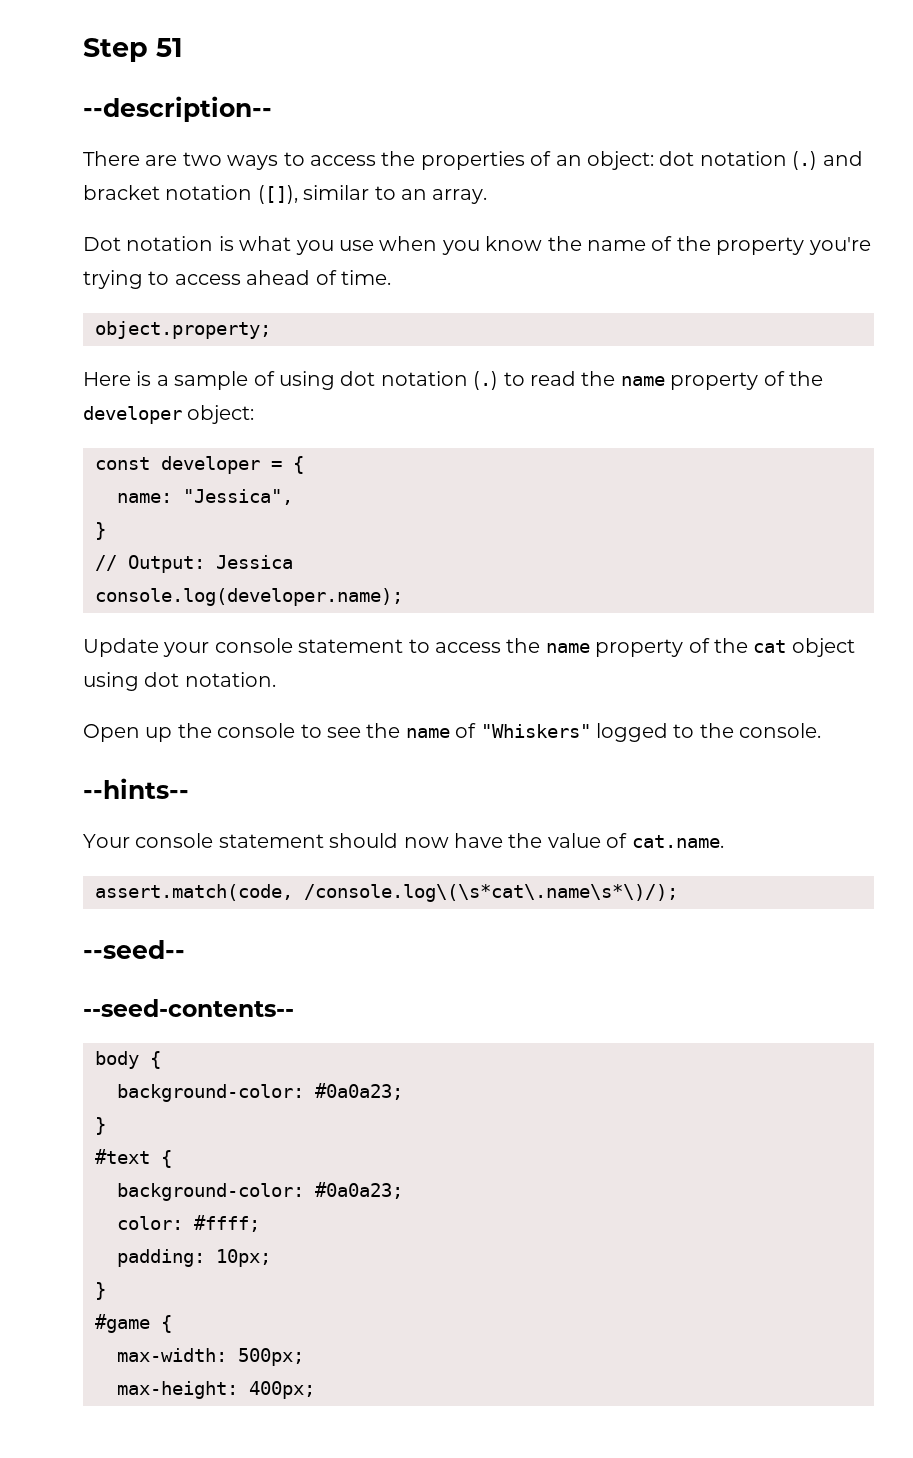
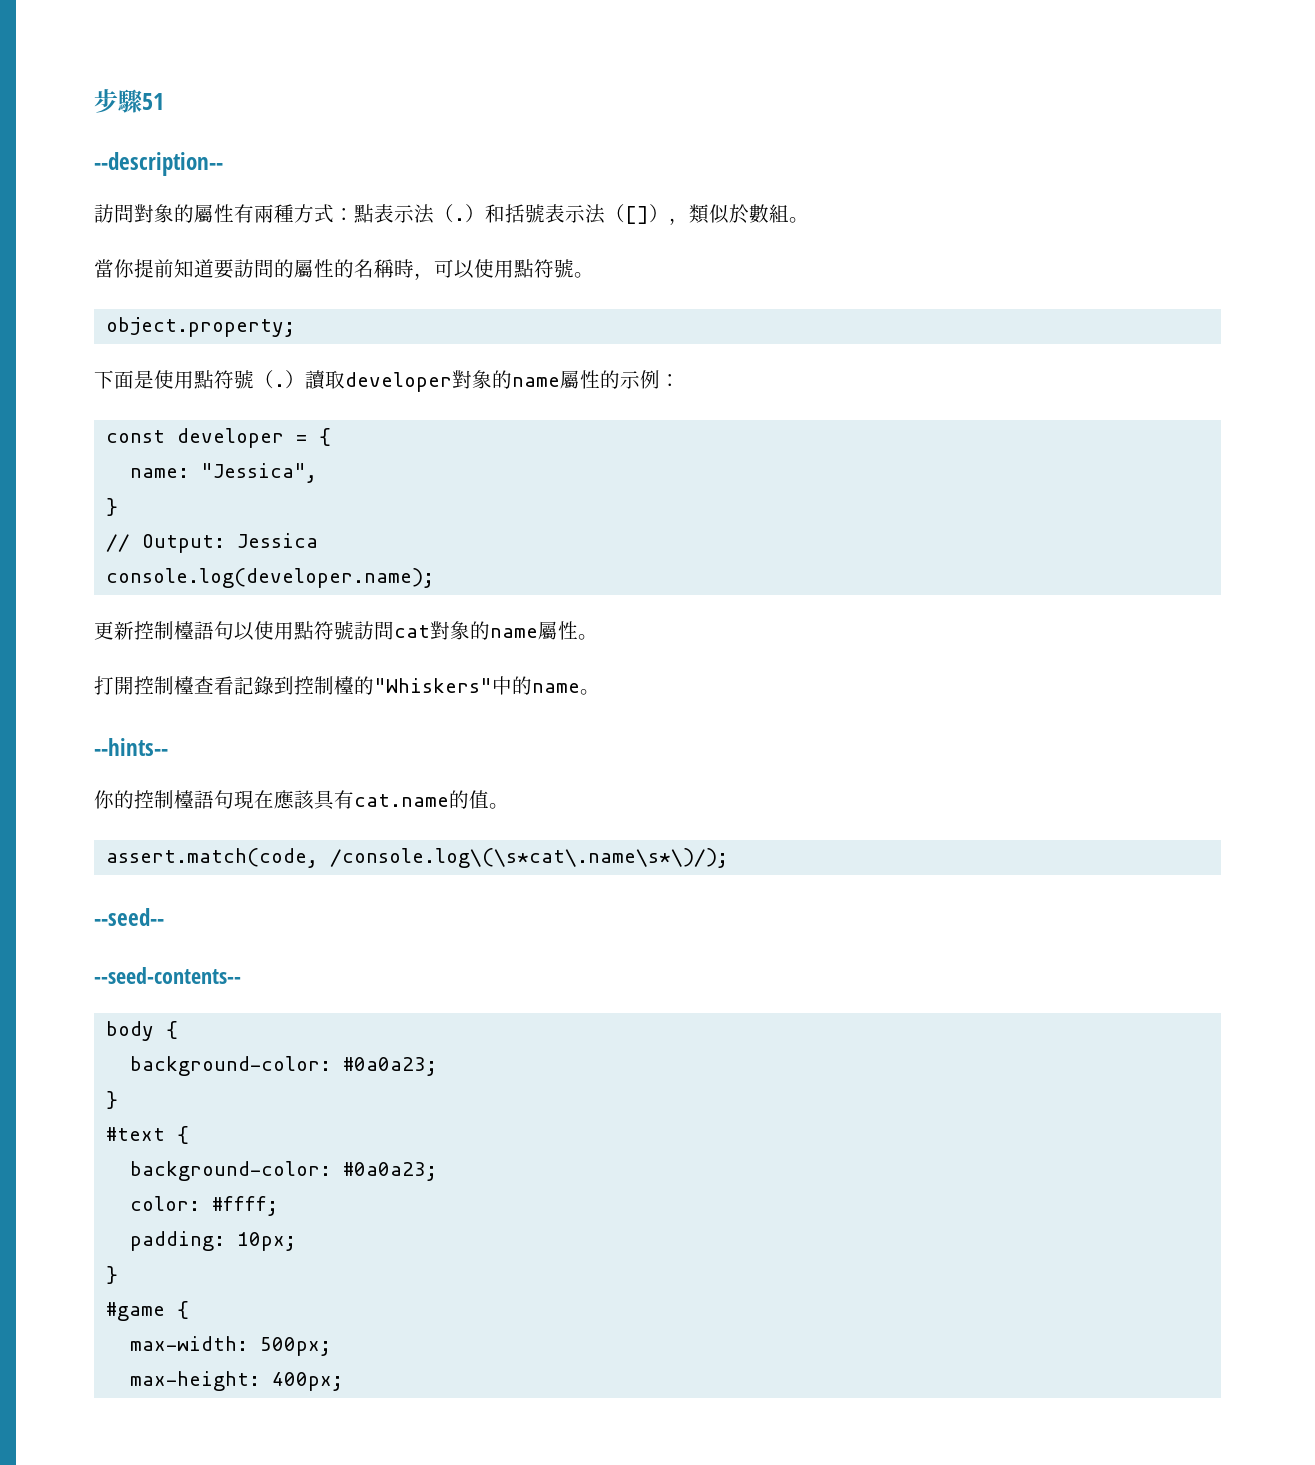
[83,38,148,62] Step -> [94,89,143,113] 步驟
[83,151,863,170] [83,185,488,204] [83,236,871,255] [83,270,391,289] [95,321,271,339] [83,371,823,390] [83,405,255,424] There are two ways to access the properties of an object: dot notation (.) and bracket notation ([]), similar to an array. // Dot notation is what you use when you know the name of the property you're trying to access ahead of time. // object.property; // Here is a sample of using dot notation (.) to read the name property of the developer object: -> [94,204,809,225] [94,259,594,280] [105,317,295,337] [94,370,680,392] 訪問對象的屬性有兩種方式：點表示法（.）和括號表示法（[]），類似於數組。 // 當你提前知道要訪問的屬性的名稱時，可以使用點符號。 // object.property; // 下面是使用點符號（.）讀取developer對象的name屬性的示例：
[83,638,855,657] [83,672,276,691] [83,723,822,742] [83,778,189,799] [83,833,724,848] Update your console statement to access the name property of the cat object using dot notation. // Open up the console to see the name of "Whiskers" logged to the console. // --hints-- // Your console statement should now have the value of cat.name. -> [94,621,598,641] [94,676,600,695] [94,738,168,756] [94,790,509,810] 更新控制檯語句以使用點符號訪問cat對象的name屬性。 // 打開控制檯查看記錄到控制檯的"Whiskers"中的name。 // --hints-- // 你的控制檯語句現在應該具有cat.name的值。

